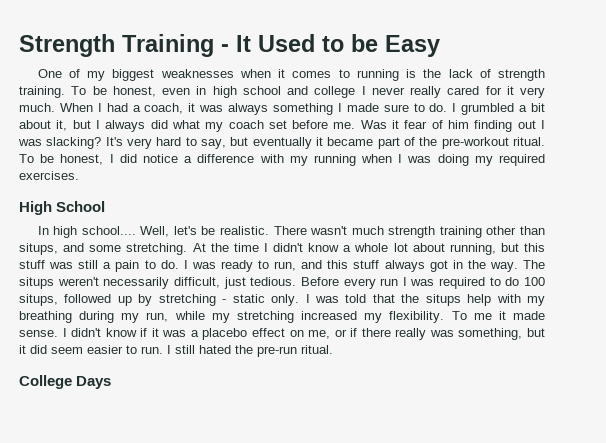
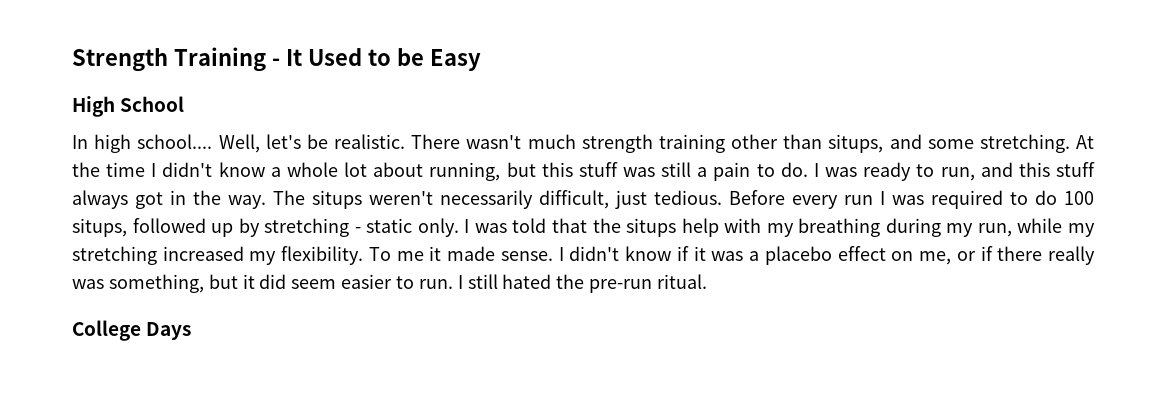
[37,69,545,81] [19,86,545,98] [19,103,546,115] [19,120,545,132] [18,137,545,149] [19,154,545,166] [19,171,79,180] // One of my biggest weaknesses when it comes to running is the lack of strength training. To be honest, even in high school and college I never really cared for it very much. When I had a coach, it was always something I made sure to do. I grumbled a bit about it, but I always did what my coach set before me. Was it fear of him finding out I was slacking? It's very hard to say, but eventually it became part of the pre-workout ritual. To be honest, I did notice a difference with my running when I was doing my required exercises. -> (481, 60) none

